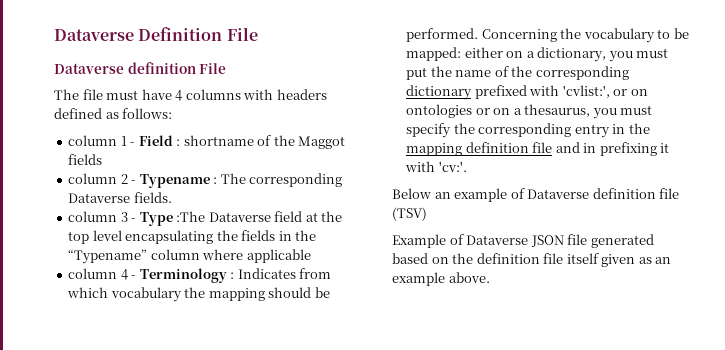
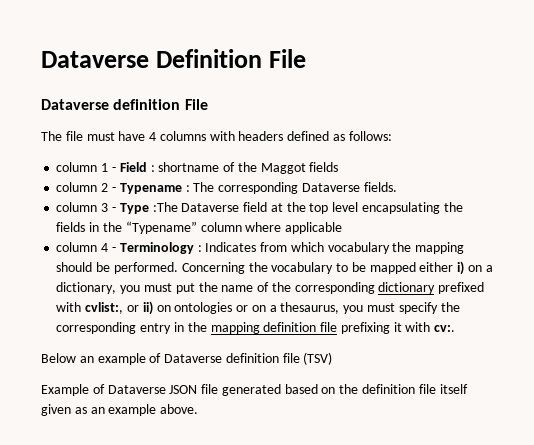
[406,47,503,61] mapped: either -> [369,261,465,275] mapped either i)
[562,85,628,98] 'cvlist:', or -> [85,301,153,315] cvlist:, or ii)
[555,142,597,153] and in -> (338, 327) none
[438,161,467,172] 'cv:'. -> [434,325,456,332] cv:.

